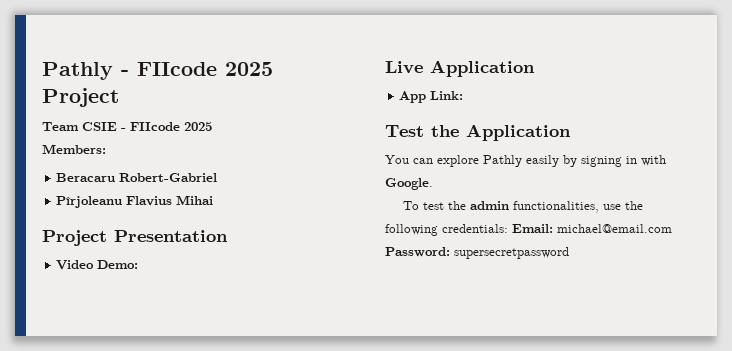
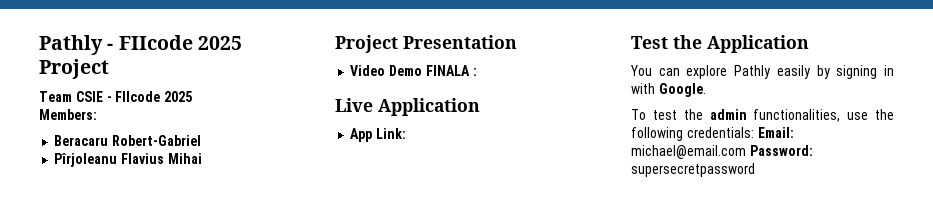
[97,260,139,269] Demo: -> [389,65,477,76] Demo FINALA :

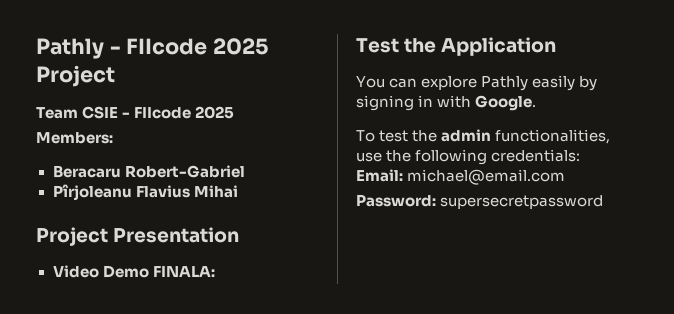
[425,65,477,76] [335,98,480,116] [350,128,407,142] FINALA : // Live Application // App Link: -> [152,266,215,277] FINALA:
(754, 132) none -> (581, 155) //
(746, 152) none -> (566, 177) //

